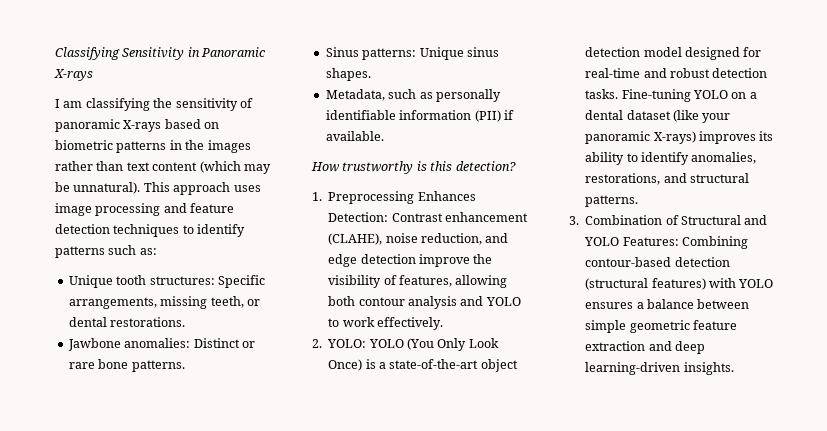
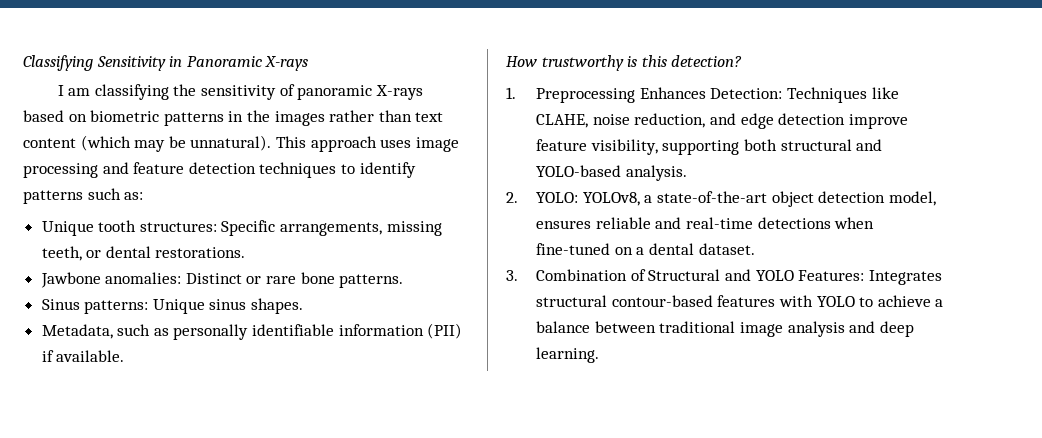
[391,212,528,222] [328,233,383,245] Contrast enhancement (CLAHE), -> [787,87,899,103] [536,114,589,128] Techniques like CLAHE,
[473,254,493,264] [328,275,508,288] [328,296,521,309] [328,317,443,330] [312,338,499,351] [328,359,518,372] [585,47,762,60] [585,68,768,78] [585,89,757,102] [585,110,731,123] [585,131,774,144] [585,152,757,165] [585,173,749,185] [585,195,639,207] the visibility of features, allowing both contour analysis and YOLO to work effectively. // 2. YOLO: YOLO (You Only Look Once) is a state-of-the-art object detection model designed for real-time and robust detection tasks. Fine-tuning YOLO on a dental dataset (like your panoramic X-rays) improves its ability to identify anomalies, restorations, and structural patterns. -> [536,139,883,155] [536,165,687,181] [506,191,936,207] [536,217,875,229] [536,243,755,255] feature visibility, supporting both structural and YOLO-based analysis. // 2. YOLO: YOLOv8, a state-of-the-art object detection model, ensures reliable and real-time detections when fine-tuned on a dental dataset.
[682,236,748,249] [585,257,730,267] [585,278,774,290] [585,299,750,309] [585,320,737,333] [585,341,705,354] [585,362,734,375] Combining contour-based detection (structural features) with YOLO ensures a balance between simple geometric feature extraction and deep learning-driven insights. -> [868,270,942,285] [536,295,944,307] [536,321,914,337] [536,347,600,363] Integrates structural contour-based features with YOLO to achieve a balance between traditional image analysis and deep learning.

